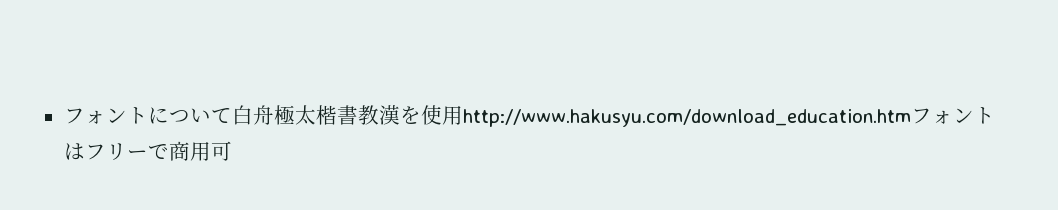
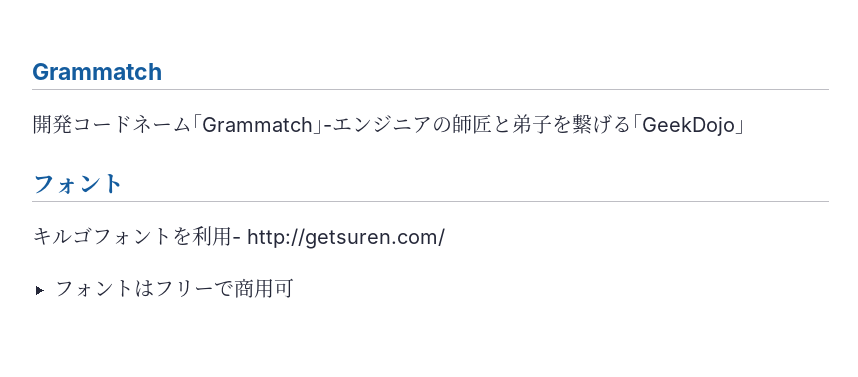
[63,105,911,127] フォントについて白舟極太楷書教漢を使用http://www.hakusyu.com/download_education.htm -> [32,63,162,80] [32,114,745,136] [32,174,124,194] [32,226,445,249] Grammatch // 開発コードネーム｢Grammatch｣-エンジニアの師匠と弟子を繋げる｢GeekDojo｣ // フォント // キルゴフォントを利用- http://getsuren.com/ //

